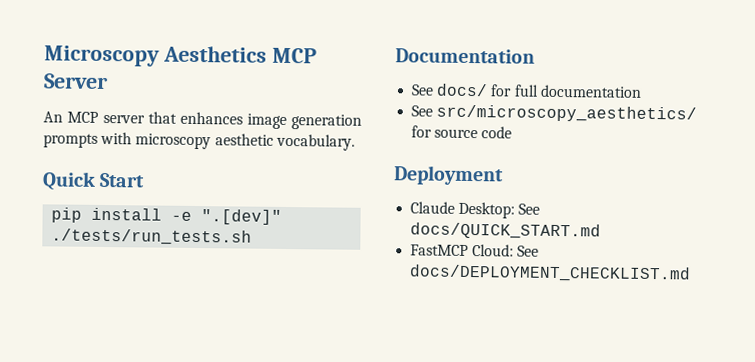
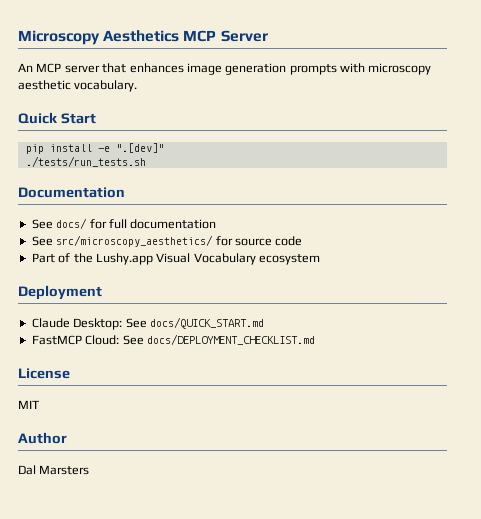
(513, 132) none -> [31,253,320,265] // Part of the Lushy.app Visual Vocabulary ecosystem
(692, 273) none -> [18,368,70,379] [18,400,39,409] [18,432,67,444] [18,465,90,475] // License // MIT // Author // Dal Marsters

